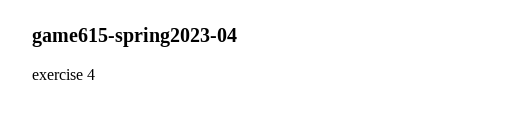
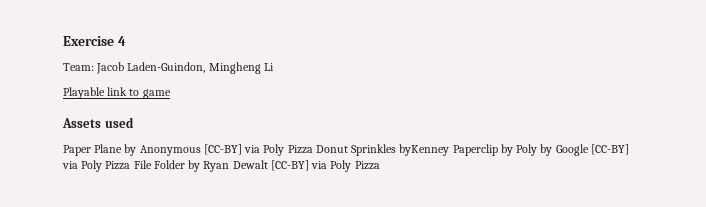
[32,27,237,47] [32,69,96,80] game615-spring2023-04 // exercise 4 -> [63,36,126,46] [63,62,274,74] [63,87,171,99] [62,117,134,128] [63,144,629,156] [62,160,380,172] Exercise 4 // Team: Jacob Laden-Guindon, Mingheng Li // Playable link to game // Assets used // Paper Plane by Anonymous [CC-BY] via Poly Pizza Donut Sprinkles byKenney Paperclip by Poly by Google [CC-BY] via Poly Pizza File Folder by Ryan Dewalt [CC-BY] via Poly Pizza

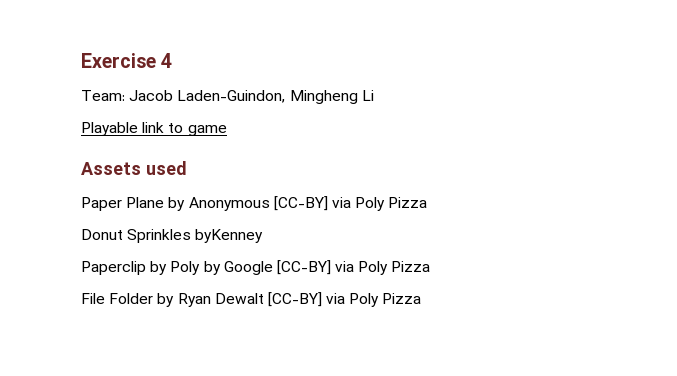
(313, 149) none -> (428, 202) //
(450, 150) none -> (264, 236) //
(131, 165) none -> (431, 266) //

